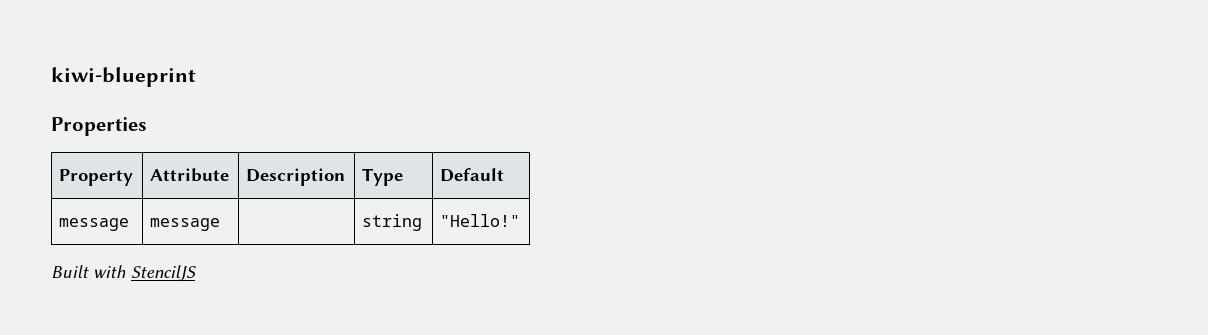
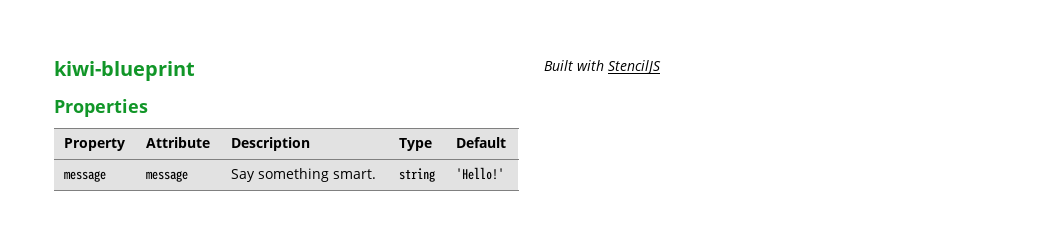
(221, 224) none -> [231,168,377,182] Say something smart.
[440,214,521,227] "Hello!" -> [456,167,505,180] 'Hello!'

